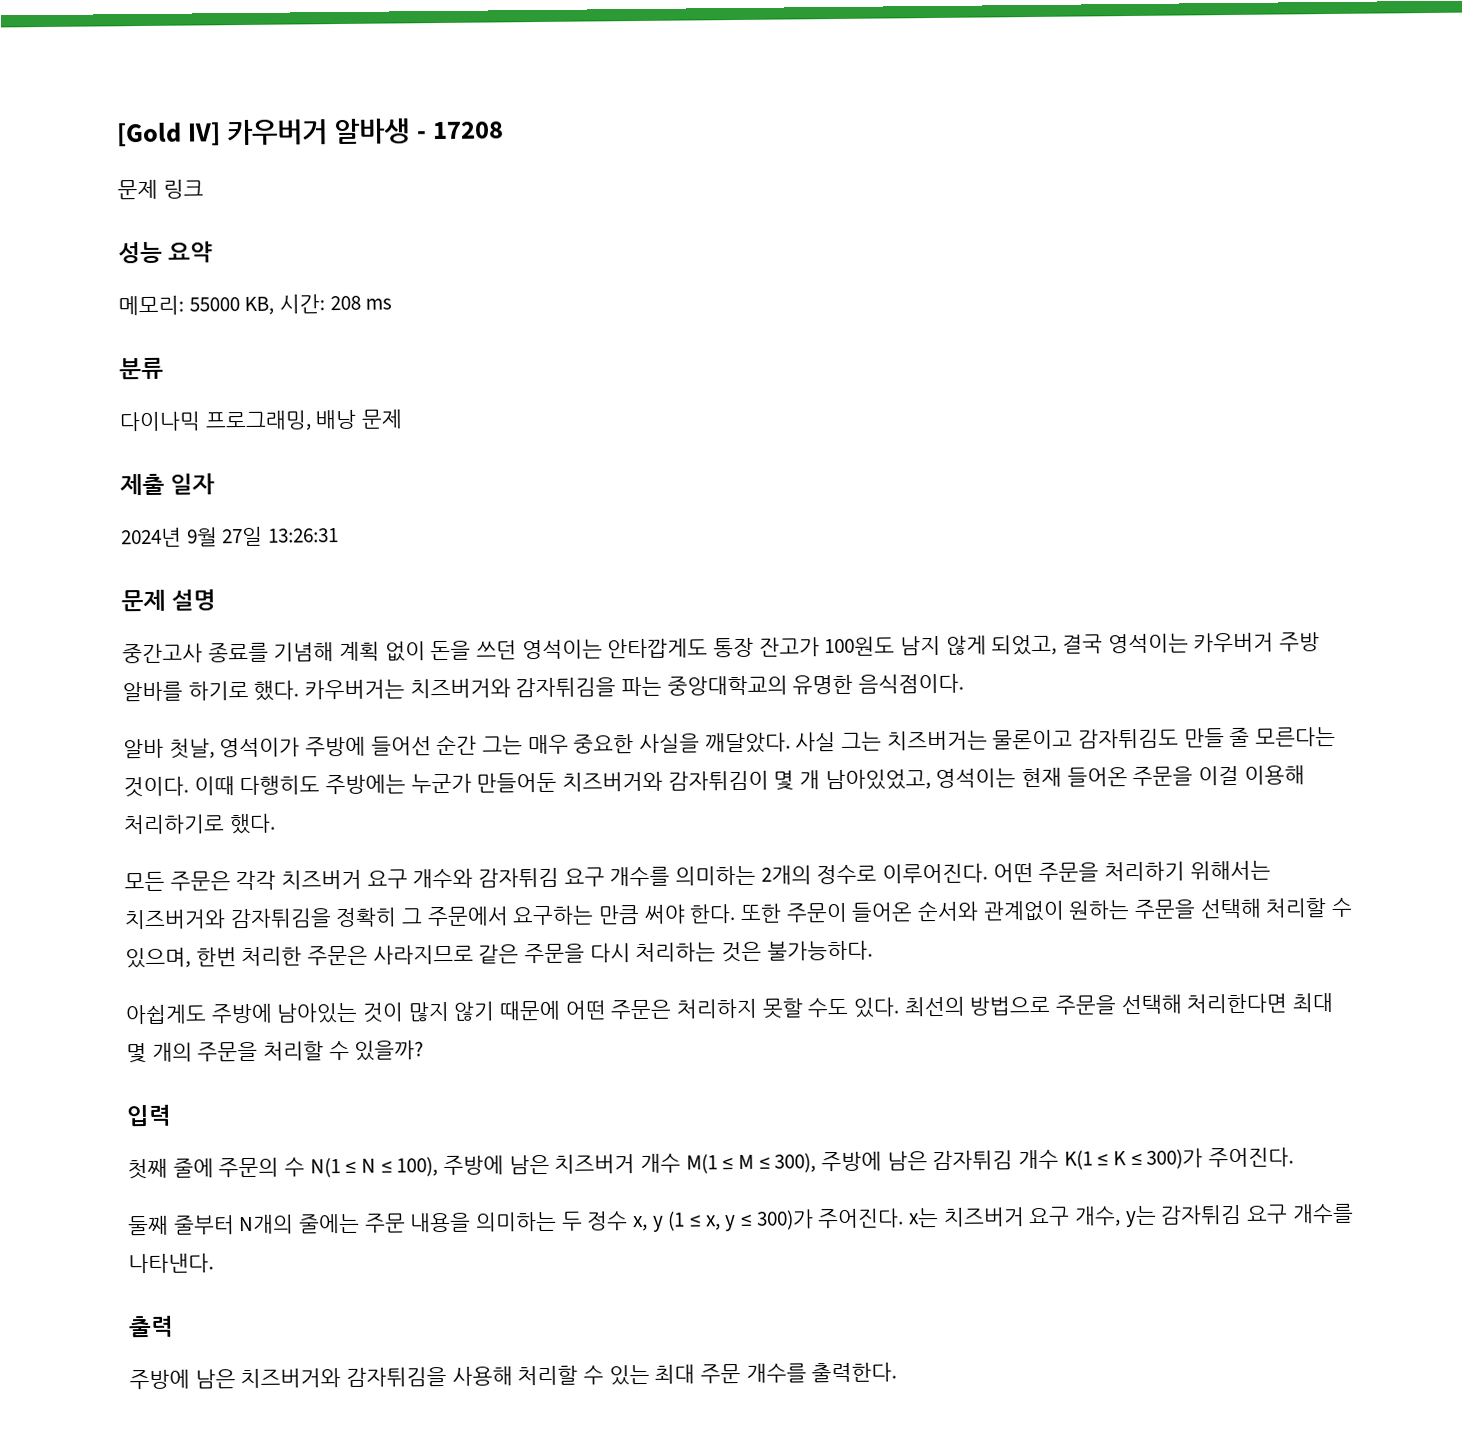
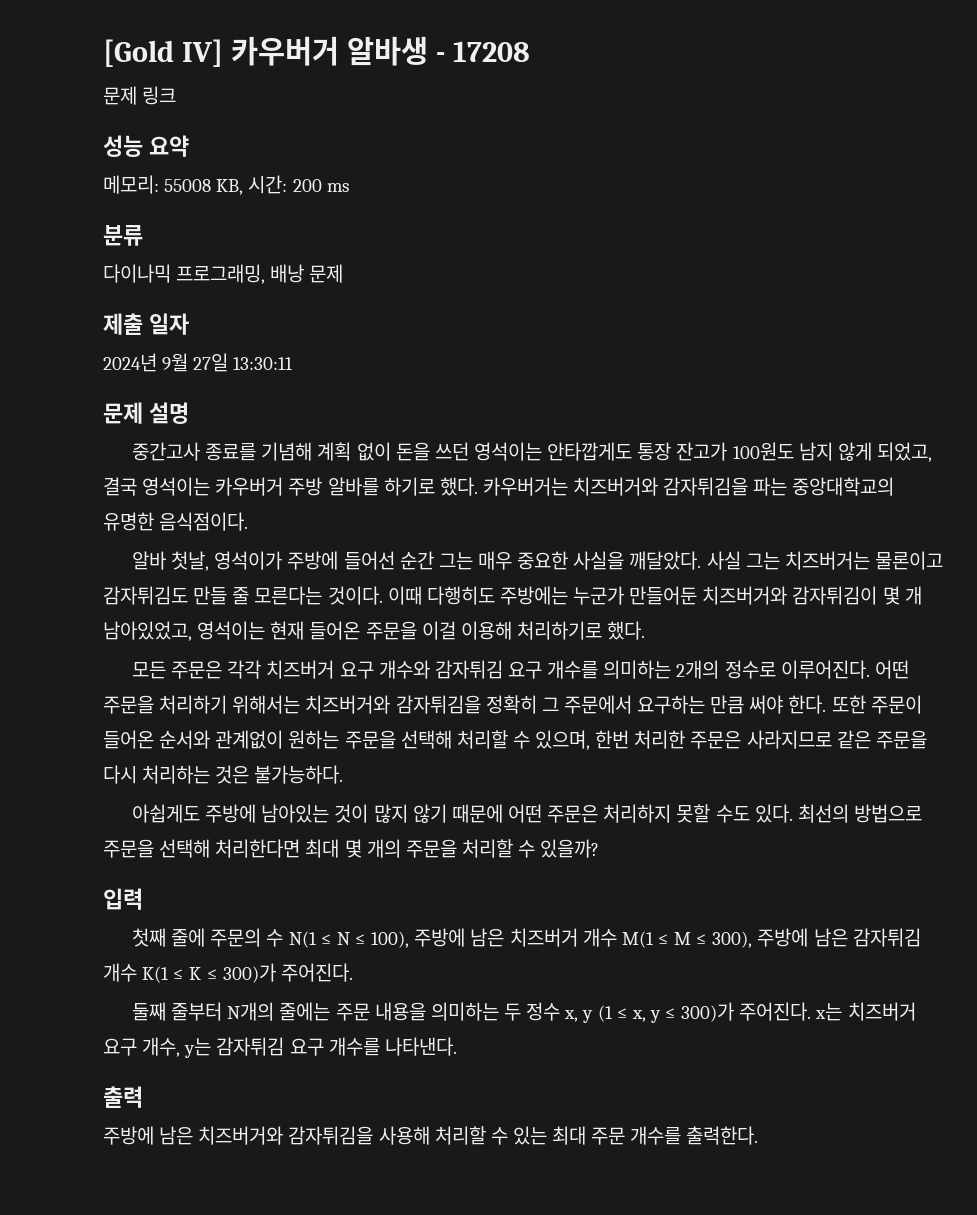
[188,297,240,312] 55000 -> [164,179,212,192] 55008
[329,295,361,311] 208 -> [292,179,322,192] 200
[268,528,340,543] 13:26:31 -> [233,357,294,370] 13:30:11

